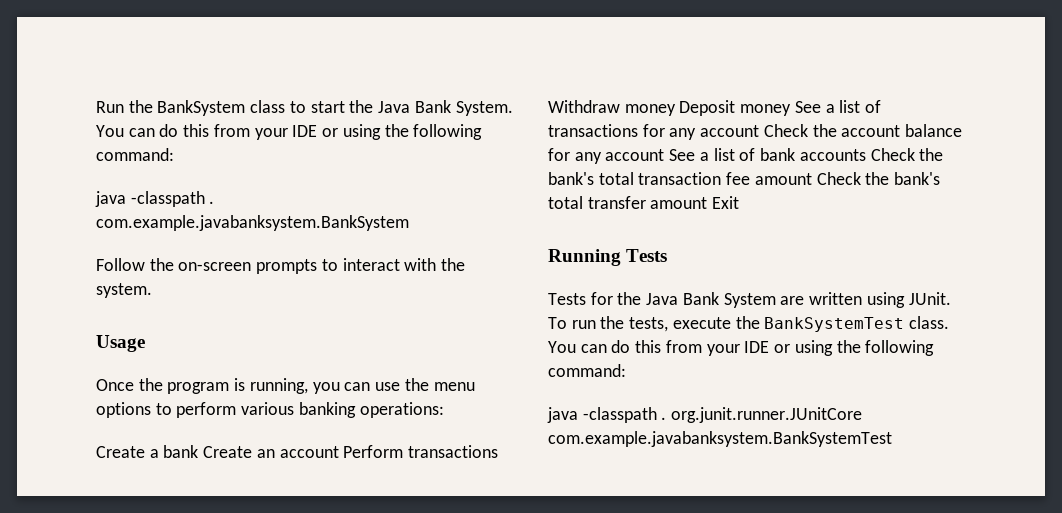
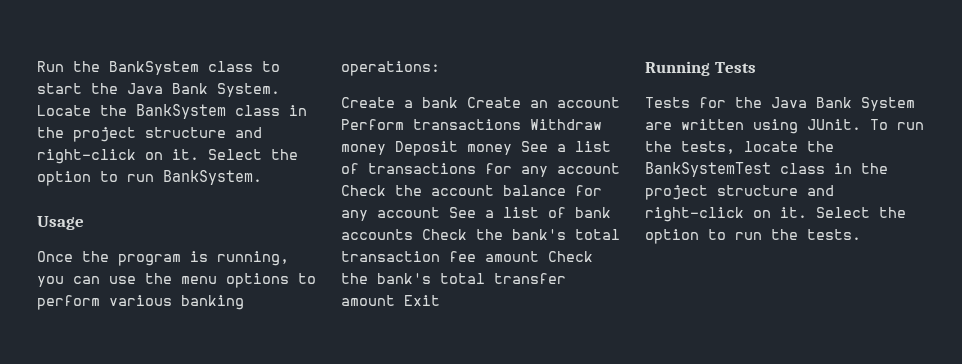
[96,124,483,140] [96,148,174,161] [95,191,215,207] [96,215,409,231] [96,258,466,274] [96,283,152,298] You can do this from your IDE or using the following command: // java -classpath . com.example.javabanksystem.BankSystem // Follow the on-screen prompts to interact with the system. -> [37,104,307,119] [37,127,262,142] [37,149,298,164] [37,170,262,186] Locate the BankSystem class in the project structure and right-click on it. Select the option to run BankSystem.
[672,317,731,329] execute -> [744,141,798,152] locate
[909,316,950,329] [548,340,935,356] [548,364,626,377] [547,407,863,423] [548,431,892,447] class. You can do this from your IDE or using the following command: // java -classpath . org.junit.runner.JUnitCore com.example.javabanksystem.BankSystemTest -> [780,163,888,174] [645,185,834,200] [645,207,906,222] [645,229,861,244] class in the project structure and right-click on it. Select the option to run the tests.

